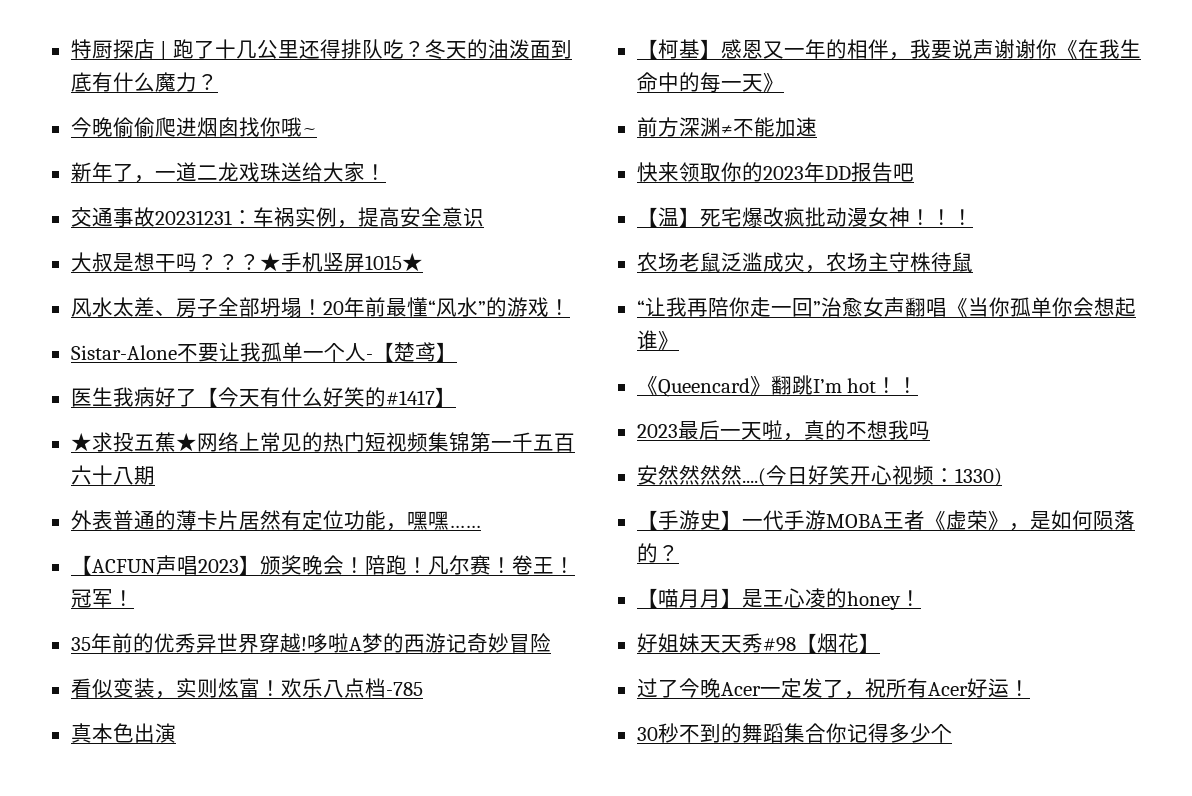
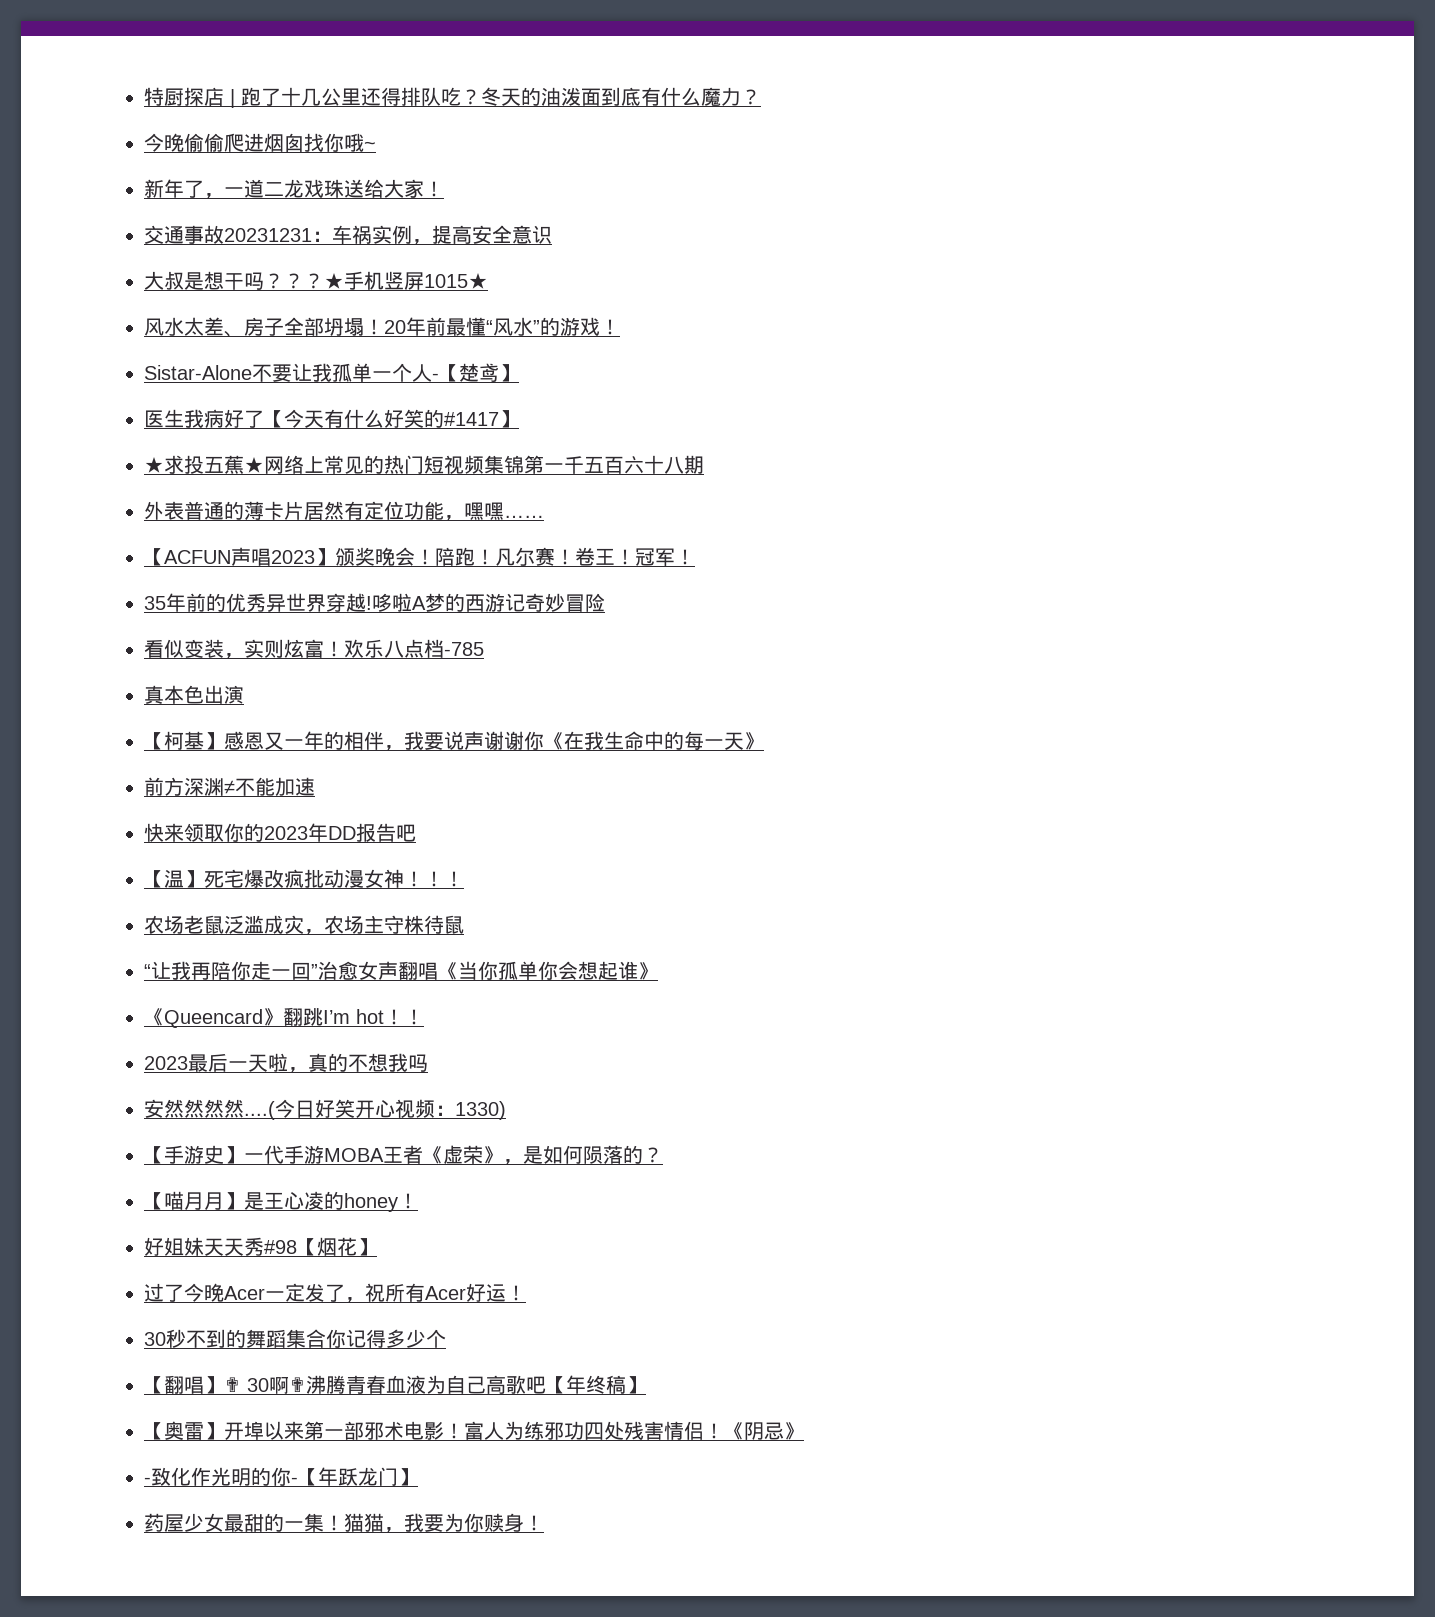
(952, 733) none -> [144,1375,646,1394] [144,1421,804,1441] [144,1467,418,1486] [144,1513,544,1533] // 【翻唱】✟ 30啊✟沸腾青春血液为自己高歌吧【年终稿】 // 【奥雷】开埠以来第一部邪术电影！富人为练邪功四处残害情侣！《阴忌》 // -致化作光明的你-【年跃龙门】 // 药屋少女最甜的一集！猫猫，我要为你赎身！

